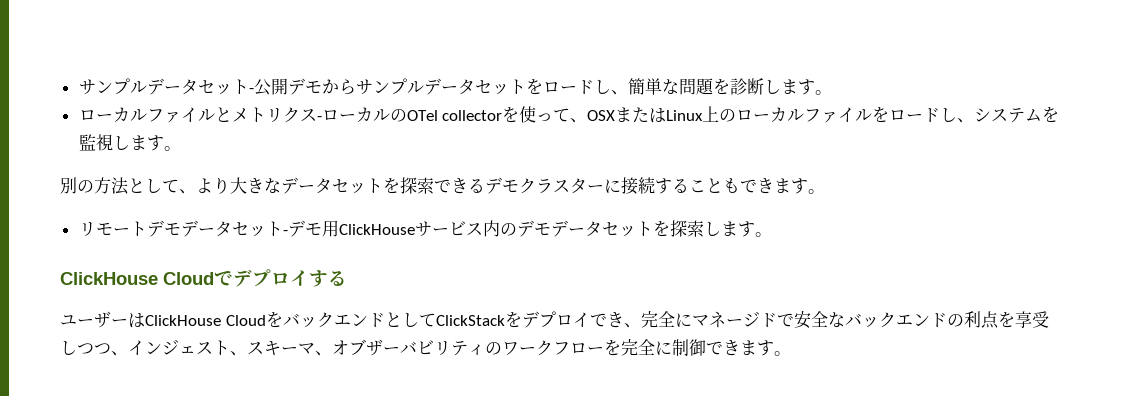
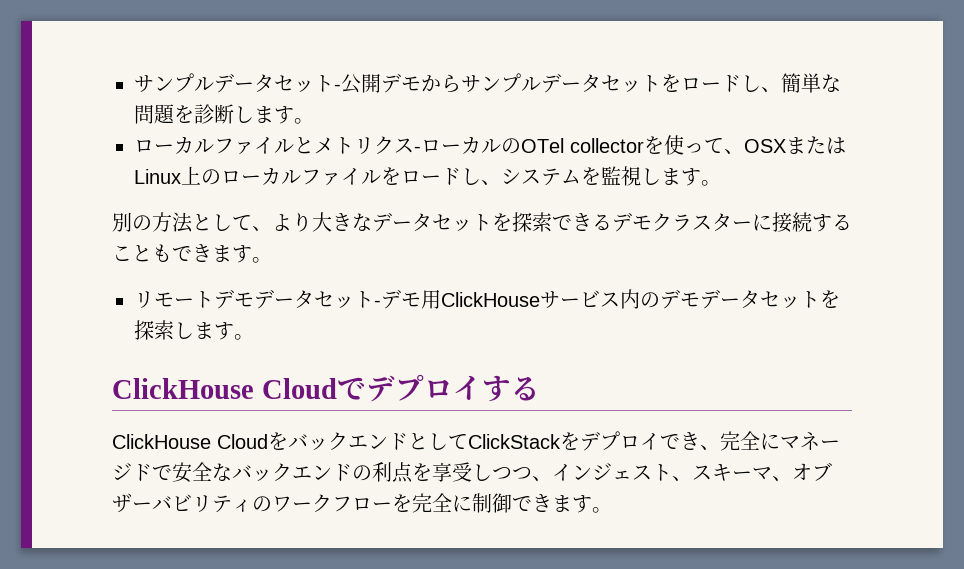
[60,311,145,328] ユーザーは -> (540, 389) none

